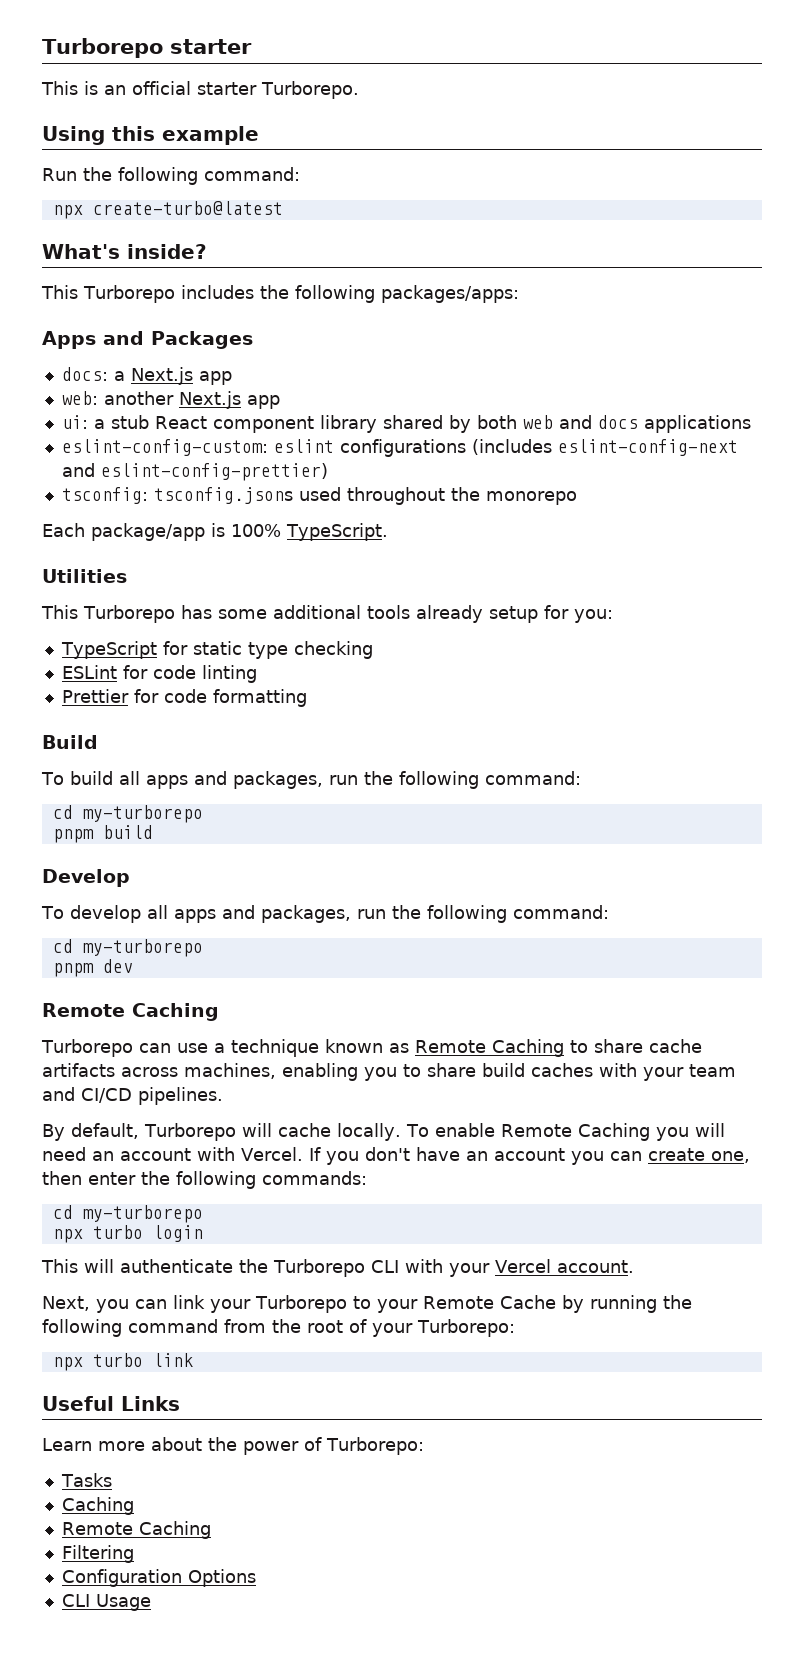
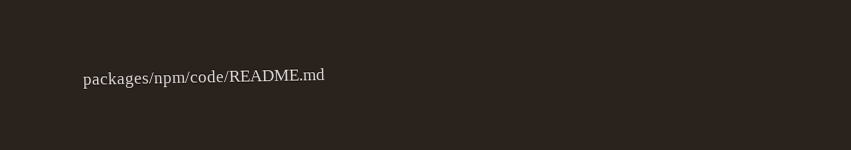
[42,38,252,58] [41,81,359,99] [42,126,259,145] [42,167,300,185] [52,201,283,219] [42,244,207,259] [41,285,519,303] [42,331,253,349] [61,367,232,385] [61,391,280,409] [61,415,751,433] [61,439,738,457] [61,463,328,481] [61,487,577,505] [42,523,388,541] [42,569,127,583] [41,605,613,623] [60,641,373,659] [61,665,257,683] [61,689,307,707] [42,735,98,749] [41,771,581,789] [52,805,203,823] [52,825,153,843] [42,869,130,887] [41,905,609,923] [52,939,203,957] [52,959,133,977] [42,1003,219,1021] [41,1039,702,1057] [42,1063,736,1081] [42,1087,223,1105] [42,1123,725,1141] [42,1147,750,1165] [42,1171,367,1189] [52,1205,203,1223] [52,1225,203,1243] [41,1259,634,1277] [42,1295,692,1313] [42,1319,515,1337] [52,1353,193,1371] [42,1396,180,1411] [42,1437,424,1455] [60,1473,112,1487] [61,1497,134,1515] [61,1521,211,1539] [61,1545,134,1563] [61,1569,256,1587] [61,1594,151,1611] Turborepo starter // This is an official starter Turborepo. // Using this example // Run the following command: // npx create-turbo@latest // What's inside? // This Turborepo includes the following packages/apps: // Apps and Packages // docs: a Next.js app // web: another Next.js app // ui: a stub React component library shared by both web and docs applications // eslint-config-custom: eslint configurations (includes eslint-config-next and eslint-config-prettier) // tsconfig: tsconfig.jsons used throughout the monorepo // Each package/app is 100% TypeScript. // Utilities // This Turborepo has some additional tools already setup for you: // TypeScript for static type checking // ESLint for code linting // Prettier for code formatting // Build // To build all apps and packages, run the following command: // cd my-turborepo // pnpm build // Develop // To develop all apps and packages, run the following command: // cd my-turborepo // pnpm dev // Remote Caching // Turborepo can use a technique known as Remote Caching to share cache artifacts across machines, enabling you to share build caches with your team and CI/CD pipelines. // By default, Turborepo will cache locally. To enable Remote Caching you will need an account with Vercel. If you don't have an account you can create one, then enter the following commands: // cd my-turborepo // npx turbo login // This will authenticate the Turborepo CLI with your Vercel account. // Next, you can link your Turborepo to your Remote Cache by running the following command from the root of your Turborepo: // npx turbo link // Useful Links // Learn more about the power of Turborepo: // Tasks // Caching // Remote Caching // Filtering // Configuration Options // CLI Usage -> [82,68,326,89] packages/npm/code/README.md

